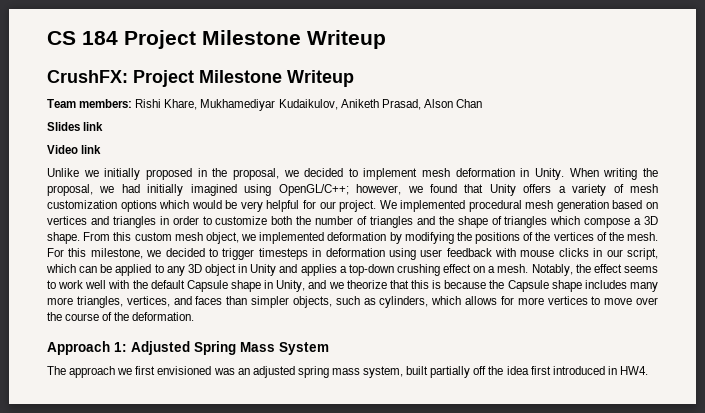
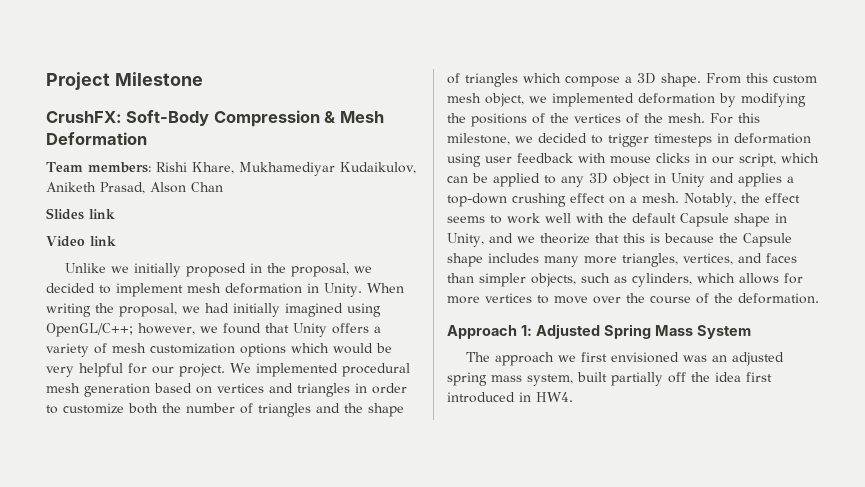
[47,30,386,49] CS 184 Project Milestone Writeup -> [46,72,203,90] Project Milestone
[133,70,354,87] Project Milestone Writeup -> [126,110,384,127] [46,132,147,145] Soft-Body Compression & Mesh Deformation

